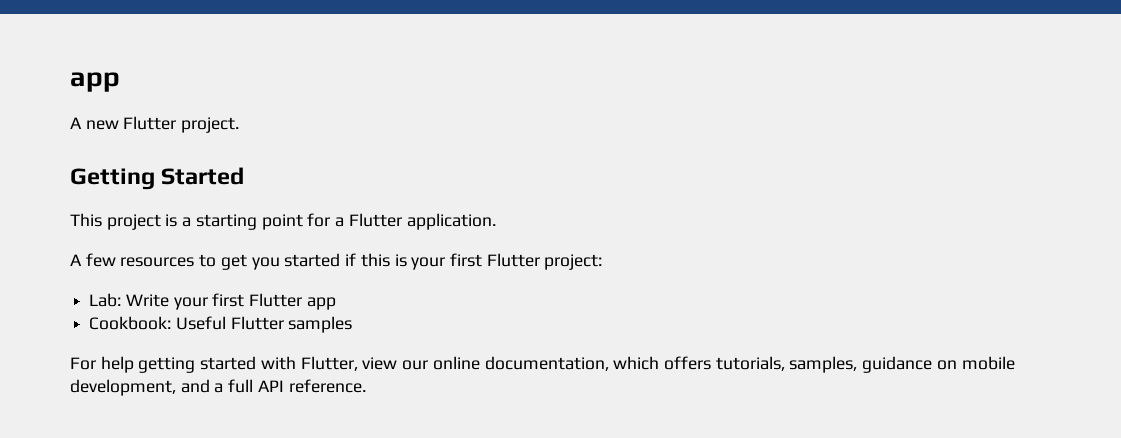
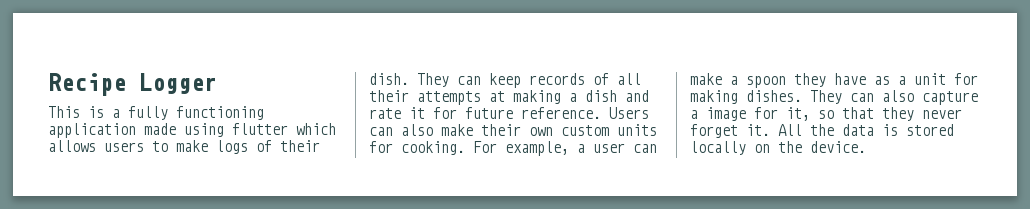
[70,72,120,92] [70,116,240,133] [70,167,245,190] app // A new Flutter project. // Getting Started -> [48,73,217,96] Recipe Logger
[106,214,161,230] project -> (80, 112) none
[195,213,496,230] [70,253,603,270] [89,293,336,310] [89,316,353,333] [70,356,1015,373] [70,379,366,396] starting point for a Flutter application. // A few resources to get you started if this is your first Flutter project: // Lab: Write your first Flutter app // Cookbook: Useful Flutter samples // For help getting started with Flutter, view our online documentation, which offers tutorials, samples, guidance on mobile development, and a full API reference. -> [128,106,264,120] [48,123,336,138] [48,140,320,154] [369,73,641,88] [369,90,649,105] [369,107,649,119] [369,124,657,136] [369,141,657,156] [690,73,978,88] [690,90,978,105] [690,107,962,121] [690,124,954,138] [690,141,866,155] fully functioning application made using flutter which allows users to make logs of their dish. They can keep records of all their attempts at making a dish and rate it for future reference. Users can also make their own custom units for cooking. For example, a user can make a spoon they have as a unit for making dishes. They can also capture a image for it, so that they never forget it. All the data is stored locally on the device.

